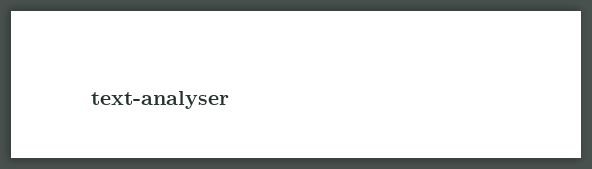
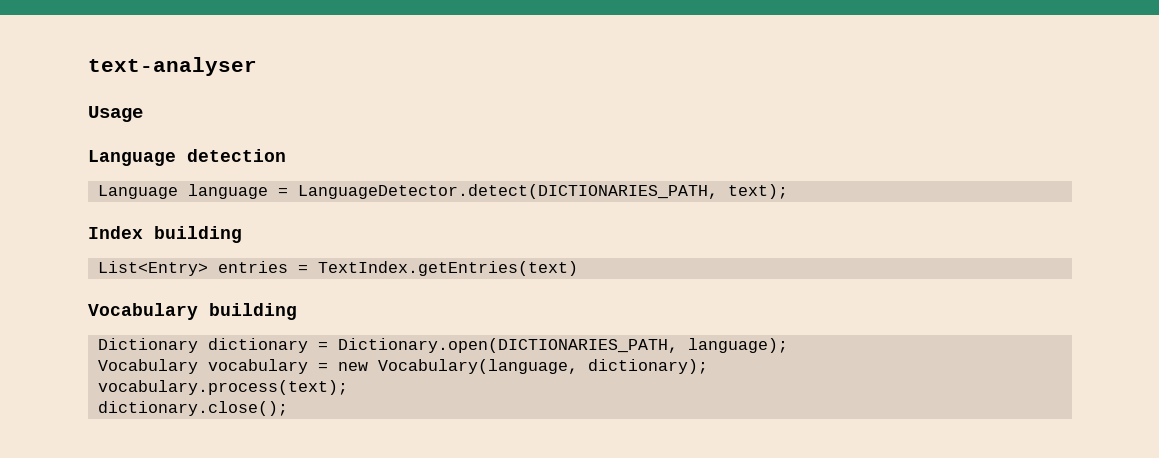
(229, 100) none -> [88,106,143,122] [88,149,286,166] [97,184,788,199] [88,226,242,243] [97,261,578,276] [88,303,297,320] [97,338,788,353] [97,359,708,374] [97,380,348,395] [97,401,288,416] // Usage // Language detection // Language language = LanguageDetector.detect(DICTIONARIES_PATH, text); // Index building // List<Entry> entries = TextIndex.getEntries(text) // Vocabulary building // Dictionary dictionary = Dictionary.open(DICTIONARIES_PATH, language); // Vocabulary vocabulary = new Vocabulary(language, dictionary); // vocabulary.process(text); // dictionary.close();

